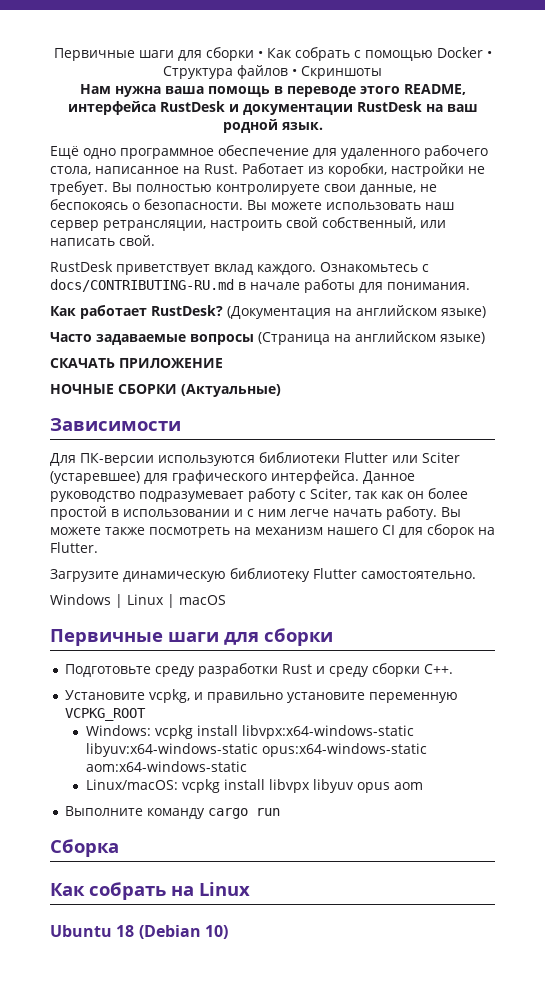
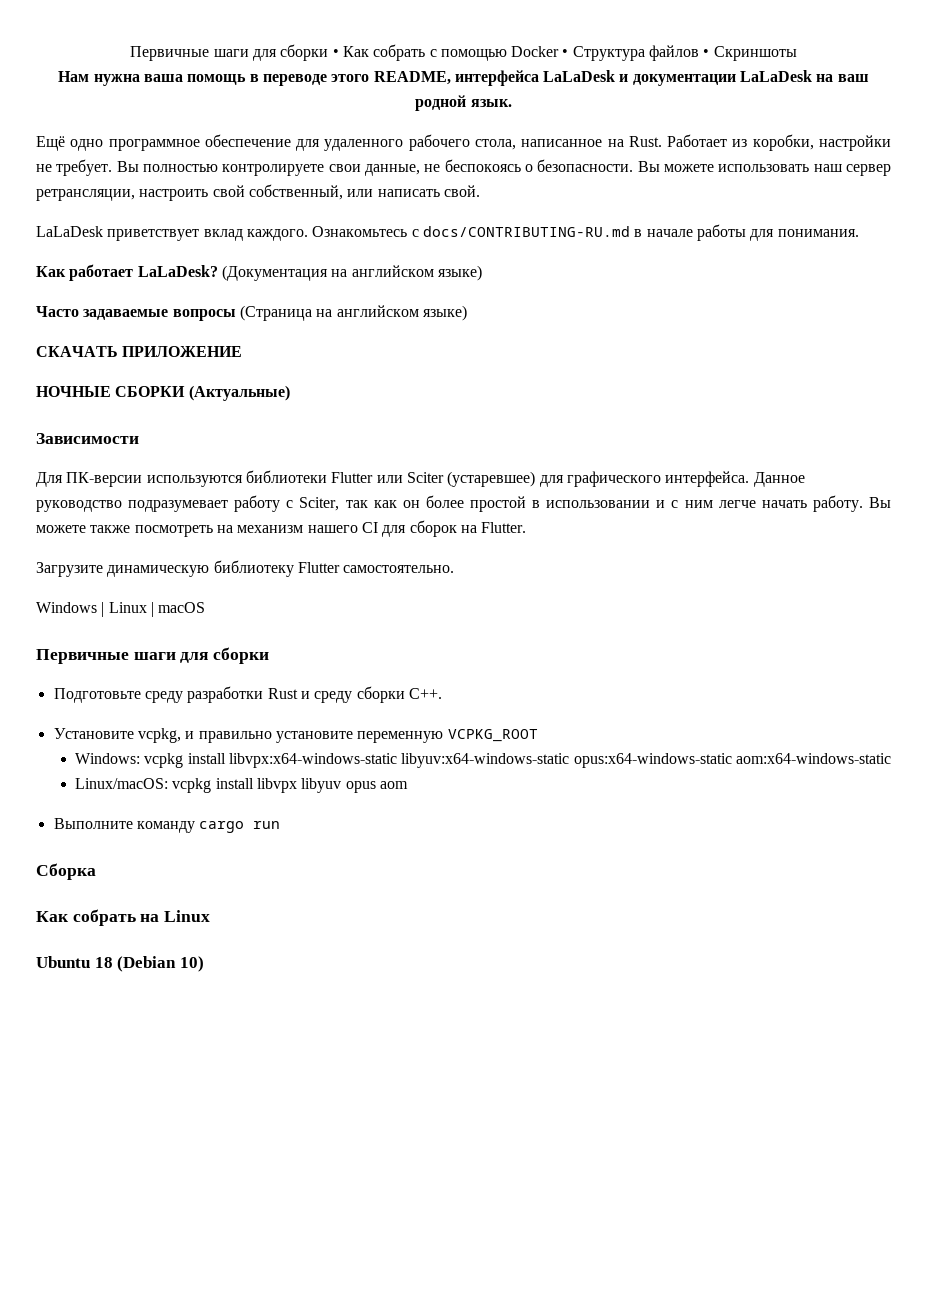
[159,101,225,112] RustDesk -> [543,70,616,82] LaLaDesk
[356,101,422,112] RustDesk -> [740,70,813,82] LaLaDesk
[50,261,113,272] RustDesk -> [36,226,103,237] LaLaDesk
[151,305,223,316] RustDesk? -> [137,265,218,277] LaLaDesk?

